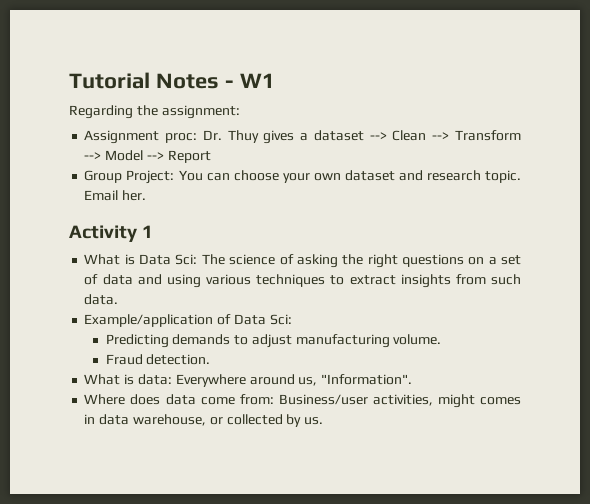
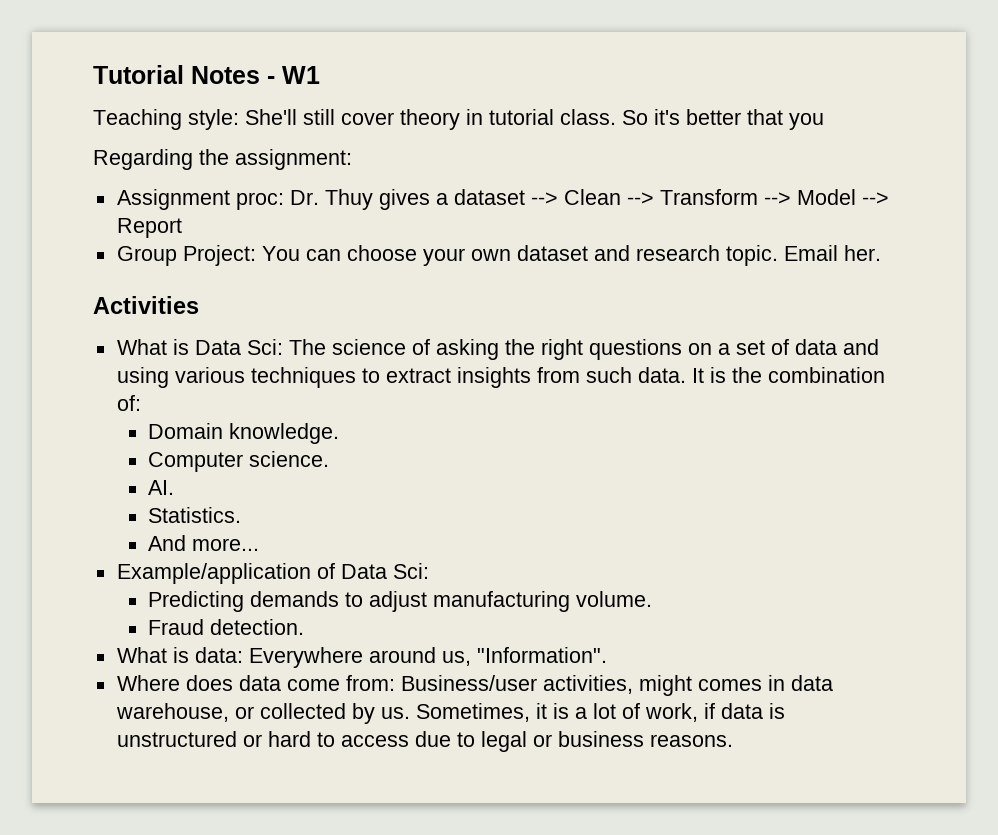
(275, 80) none -> [93,109,824,130] // Teaching style: She'll still cover theory in tutorial class. So it's better that you
[69,225,154,242] Activity 1 -> [93,296,199,314] Activities
(119, 299) none -> [691,367,885,383] [116,395,141,411] [148,423,340,444] [148,451,330,472] [148,480,175,495] [148,507,242,523] [148,535,260,551] It is the combination of: // Domain knowledge. // Computer science. // AI. // Statistics. // And more...
(324, 421) none -> [415,703,785,722] [116,731,733,752] Sometimes, it is a lot of work, if data is unstructured or hard to access due to legal or business reasons.

